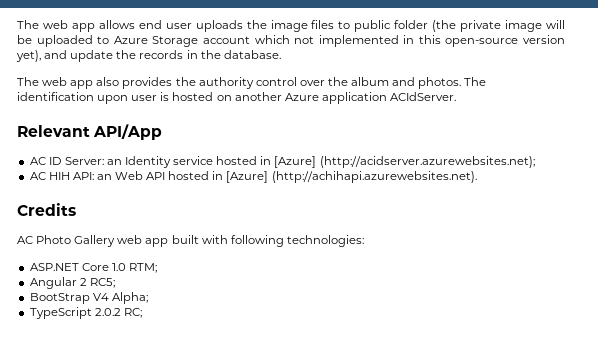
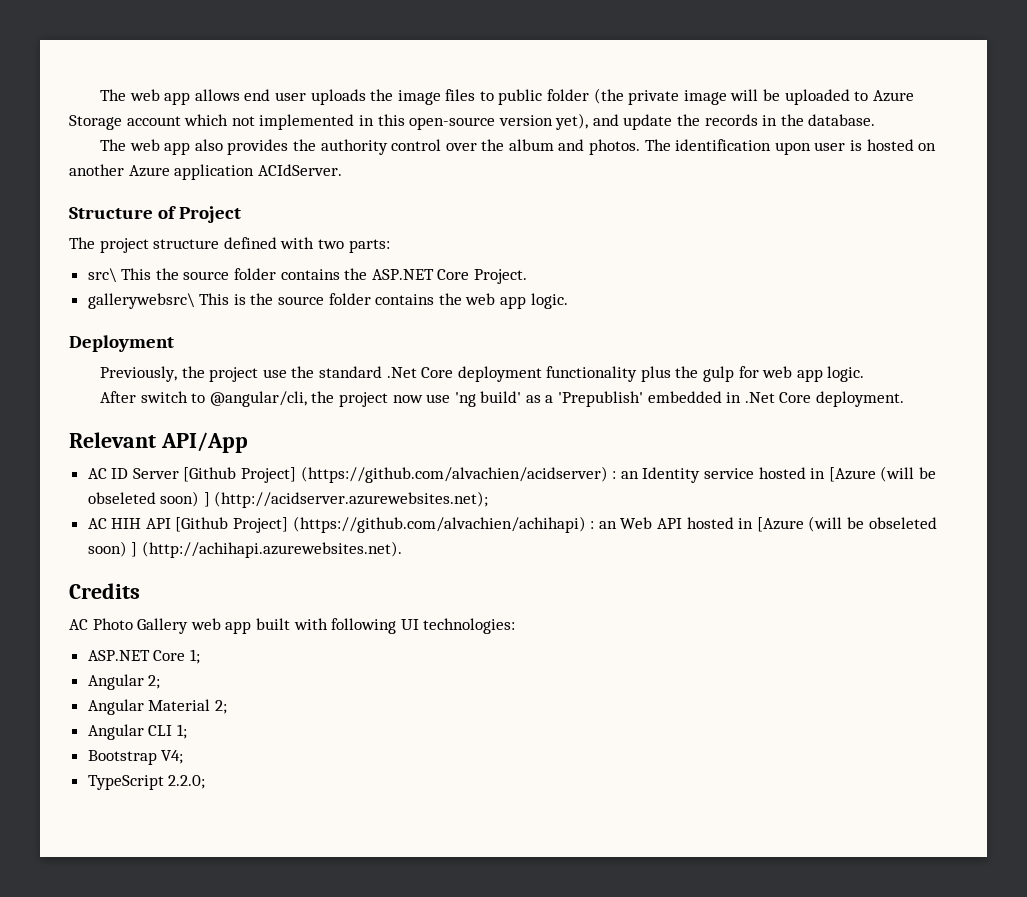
(456, 96) none -> [69,206,242,223] [69,237,390,253] [87,268,528,284] [87,293,568,309] [69,335,174,352] [99,366,865,382] [99,391,905,407] // Structure of Project // The project structure defined with two parts: // src\ This the source folder contains the ASP.NET Core Project. // gallerywebsrc\ This is the source folder contains the web app logic. // Deployment // Previously, the project use the standard .Net Core deployment functionality plus the gulp for web app logic. // After switch to @angular/cli, the project now use 'ng build' as a 'Prepublish' embedded in .Net Core deployment.
[64,157,104,165] Server: -> [132,466,617,483] Server [Github Project] (https://github.com/alvachien/acidserver) :
[274,156,535,168] [29,172,94,180] [Azure] (http://acidserver.azurewebsites.net); // AC HIH API: -> [828,466,936,482] [87,491,489,508] [87,516,595,533] [Azure (will be obseleted soon) ] (http://acidserver.azurewebsites.net); // AC HIH API [Github Project] (https://github.com/alvachien/achihapi) :
[226,171,269,183] [Azure] -> [756,516,937,532] [87,541,138,557] [Azure (will be obseleted soon) ]
(284, 241) none -> [400,619,419,630] UI
[111,263,157,273] [29,277,115,289] [29,292,148,304] 1.0 RTM; // Angular 2 RC5; // BootStrap V4 Alpha; -> [189,649,200,664] [87,674,161,690] [87,699,227,715] [87,724,187,740] [87,750,184,765] 1; // Angular 2; // Angular Material 2; // Angular CLI 1; // Bootstrap V4;
[94,308,142,318] 2.0.2 RC; -> [168,775,206,789] 2.2.0;

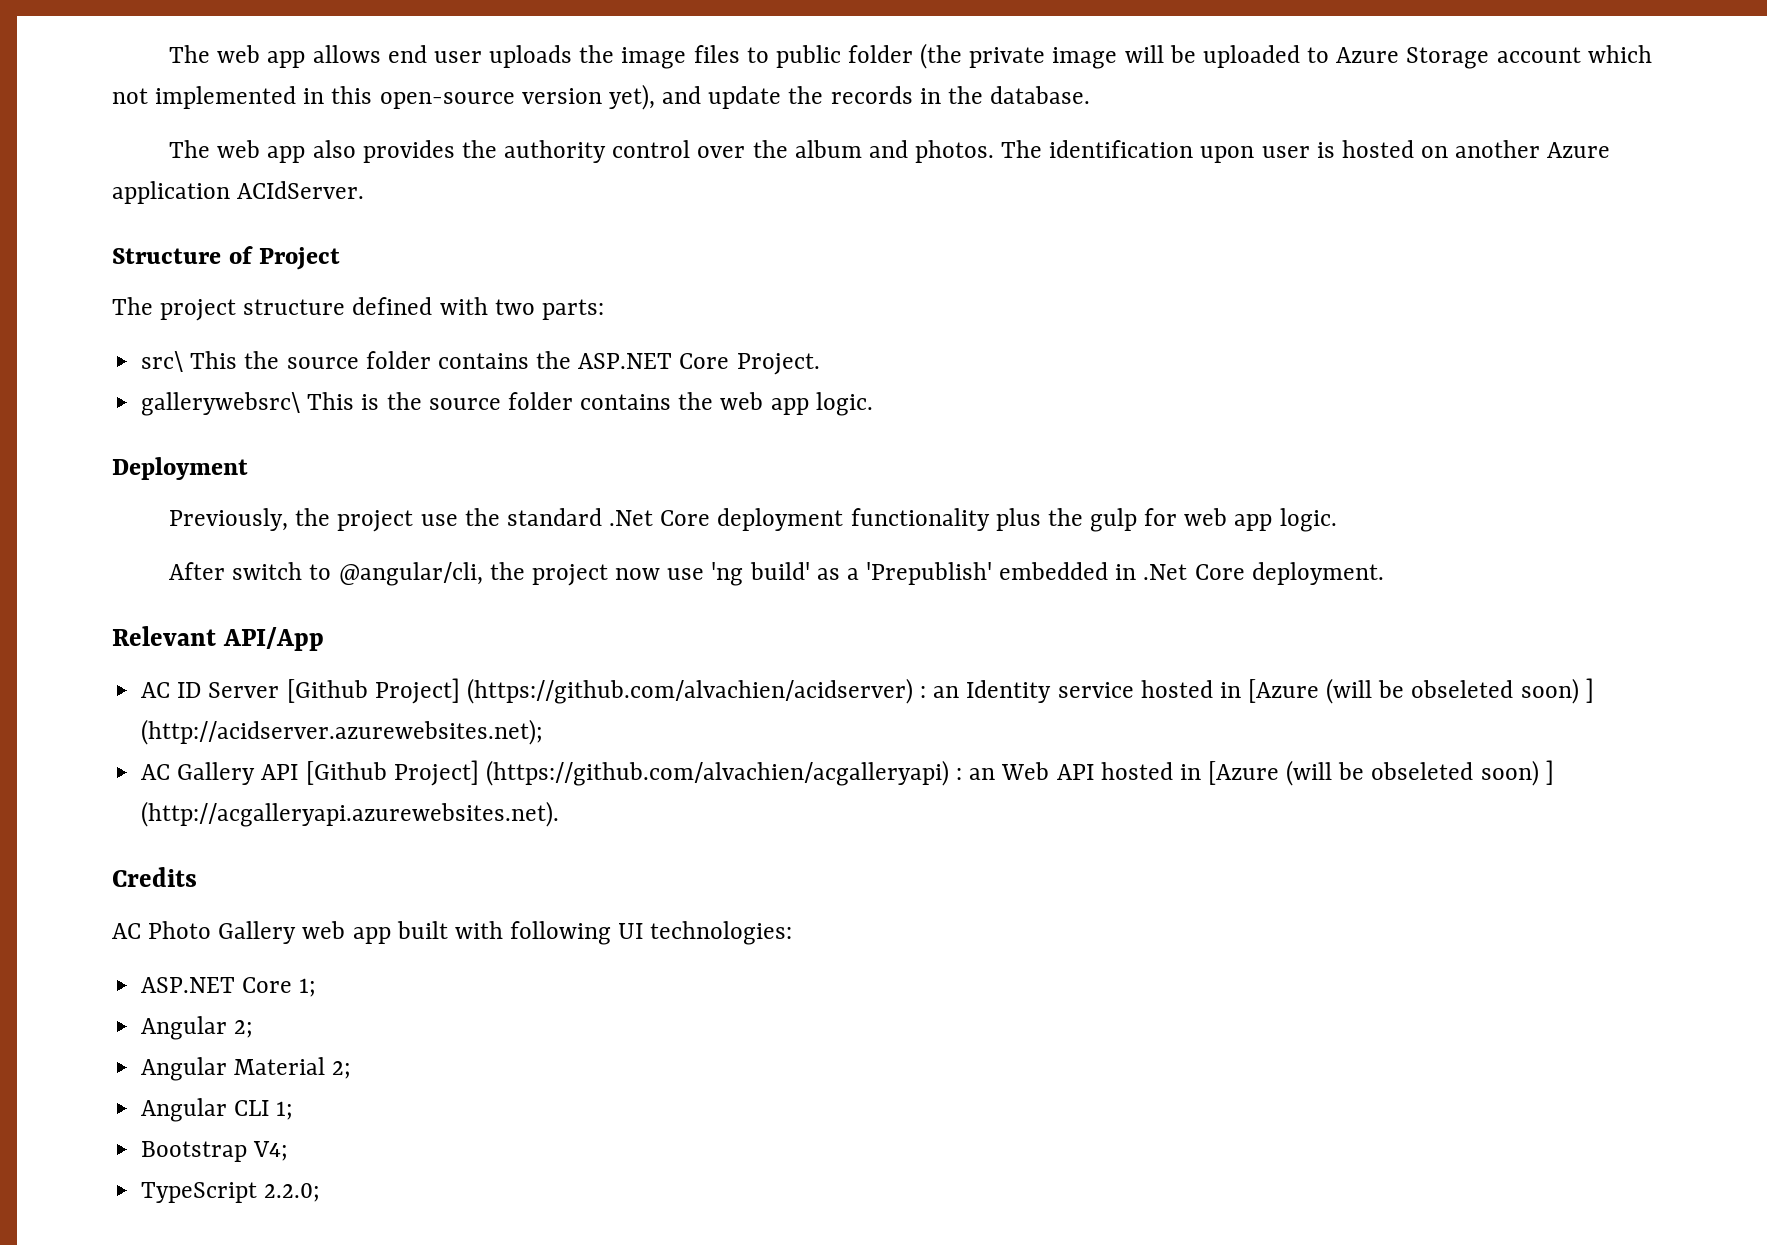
[111,518,142,529] HIH -> [177,762,256,785] Gallery
[292,516,586,533] (https://github.com/alvachien/achihapi) -> [485,760,949,786] (https://github.com/alvachien/acgalleryapi)
[141,541,402,558] (http://achihapi.azurewebsites.net). -> [141,801,560,827] (http://acgalleryapi.azurewebsites.net).

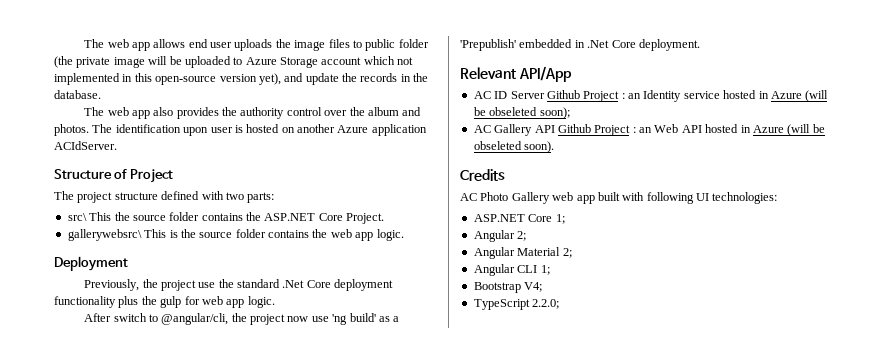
[286,678,913,704] [Github Project] (https://github.com/alvachien/acidserver) -> [546,90,620,102] Github Project
[1248,678,1594,704] [141,719,544,745] [Azure (will be obseleted soon) ] (http://acidserver.azurewebsites.net); -> [770,90,829,102] [473,107,570,119] Azure (will be obseleted soon);
[305,760,949,786] [Github Project] (https://github.com/alvachien/acgalleryapi) -> [557,124,631,136] Github Project
[1208,760,1554,786] [141,801,560,827] [Azure (will be obseleted soon) ] (http://acgalleryapi.azurewebsites.net). -> [752,124,825,136] [473,141,555,153] Azure (will be obseleted soon).

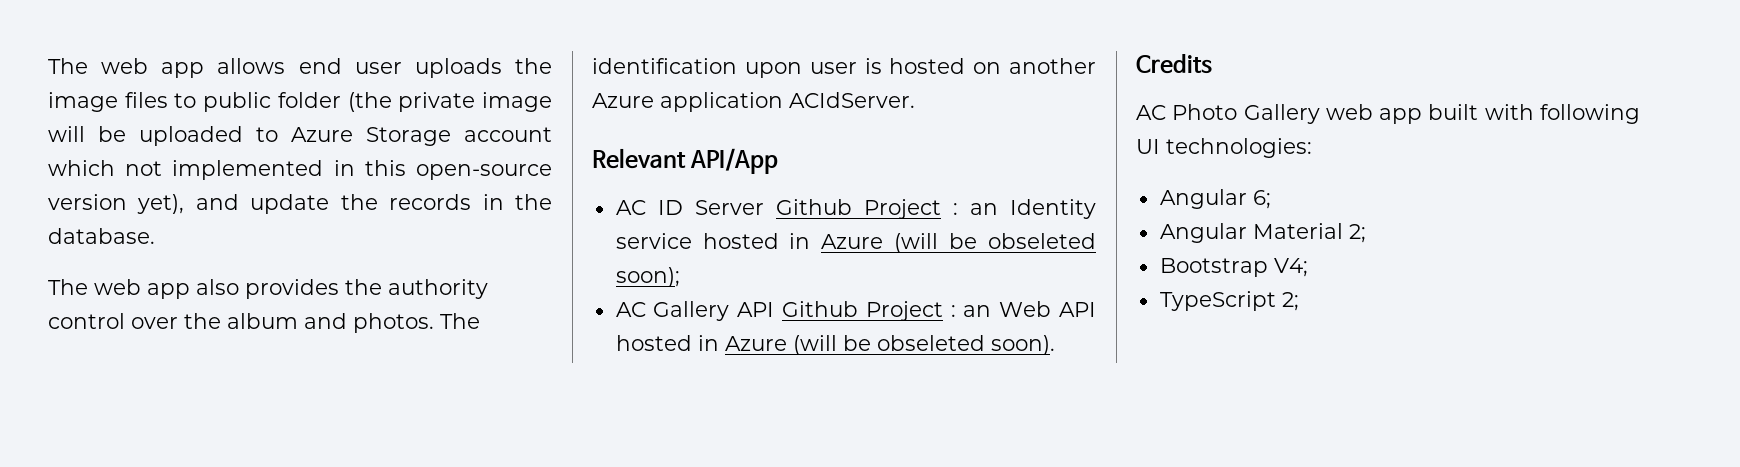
[54,169,173,183] [54,191,275,203] [67,212,385,224] [67,229,404,241] [54,256,128,271] [84,279,394,291] [54,296,275,308] [84,313,400,325] [460,39,700,51] // Structure of Project // The project structure defined with two parts: // src\ This the source folder contains the ASP.NET Core Project. // gallerywebsrc\ This is the source folder contains the web app logic. // Deployment // Previously, the project use the standard .Net Core deployment functionality plus the gulp for web app logic. // After switch to @angular/cli, the project now use 'ng build' as a 'Prepublish' embedded in .Net Core deployment. -> (915, 100) none
[473,214,565,224] [473,230,527,242] // ASP.NET Core 1; // Angular 2; -> [1159,189,1271,209] // Angular 6;
[473,264,550,276] // Angular CLI 1; -> (1366, 233) none
[532,299,560,309] 2.2.0; -> [1281,292,1299,311] 2;

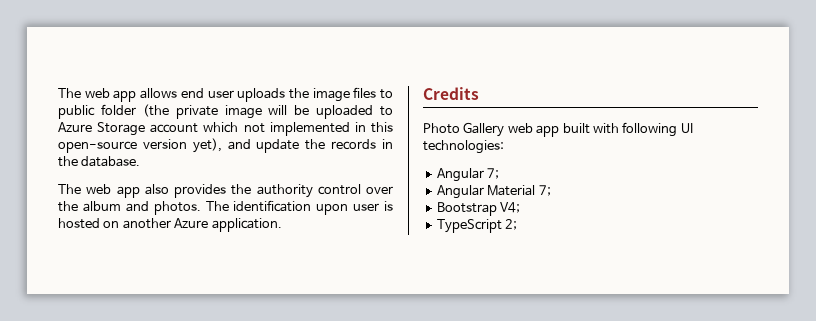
[660,92,915,112] [592,148,779,174] [615,199,1096,219] [615,233,1096,253] [615,267,680,287] [615,301,1096,321] [615,335,1055,355] application ACIdServer. // Relevant API/App // AC ID Server Github Project : an Identity service hosted in Azure (will be obseleted soon); // AC Gallery API Github Project : an Web API hosted in Azure (will be obseleted soon). -> [211,218,282,232] application.
[1136,105,1166,120] AC -> (479, 93) none
[1252,190,1271,209] 6; -> [487,168,500,179] 7;
[1348,224,1366,243] 2; -> [538,185,551,196] 7;

